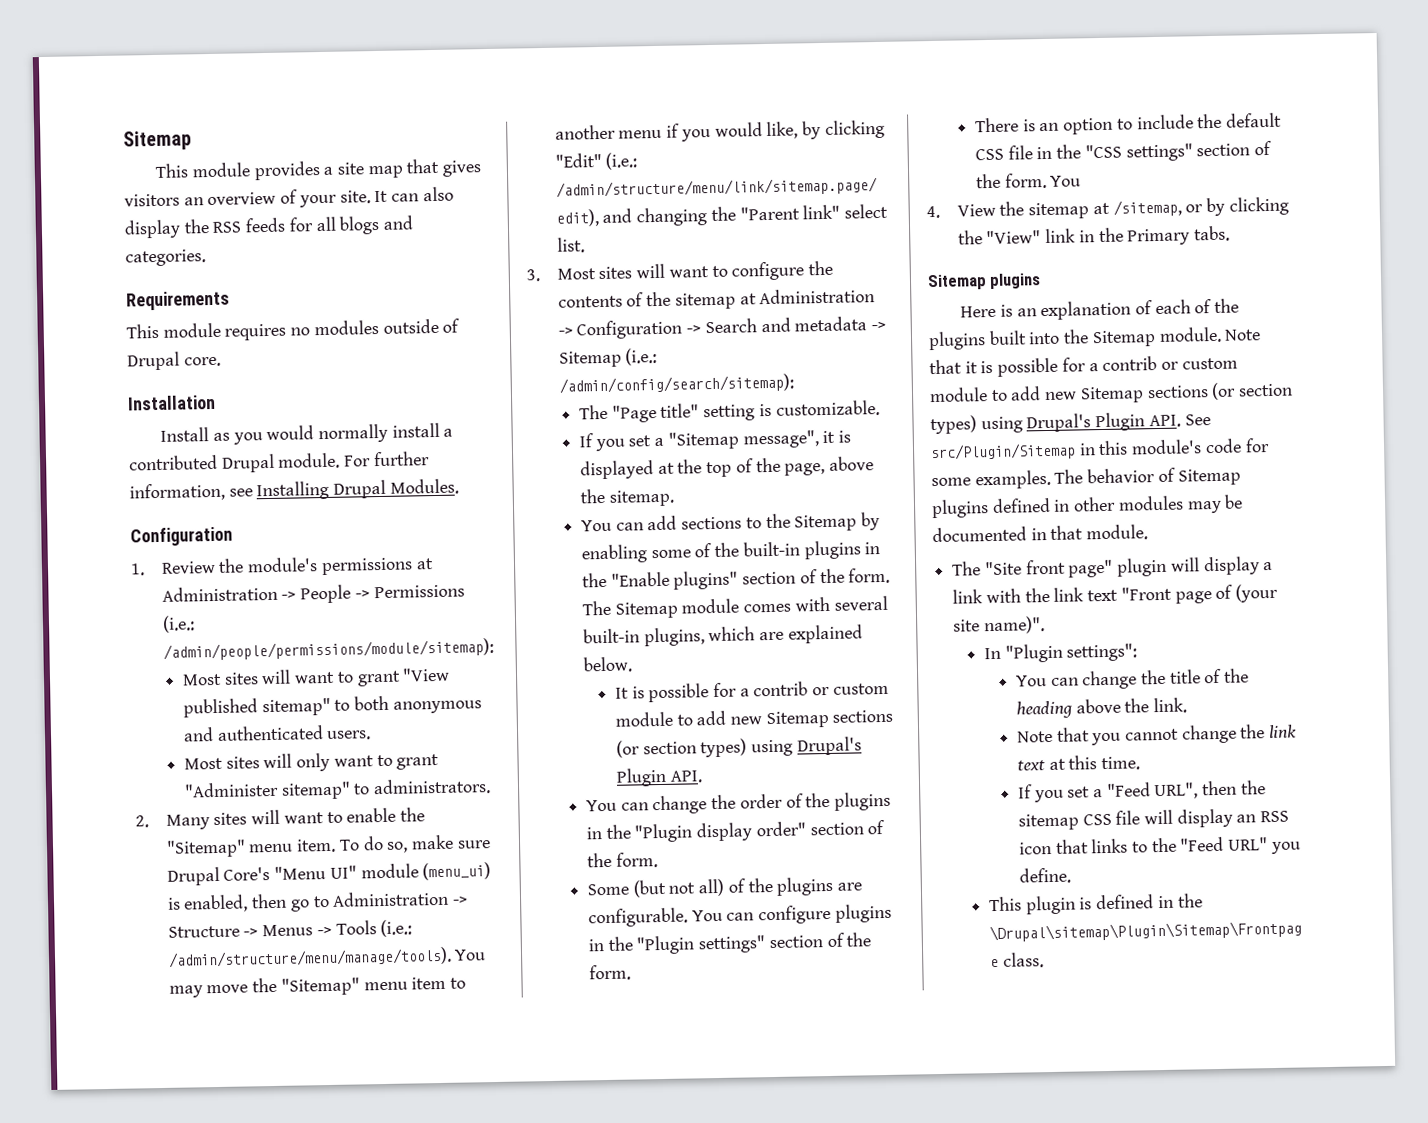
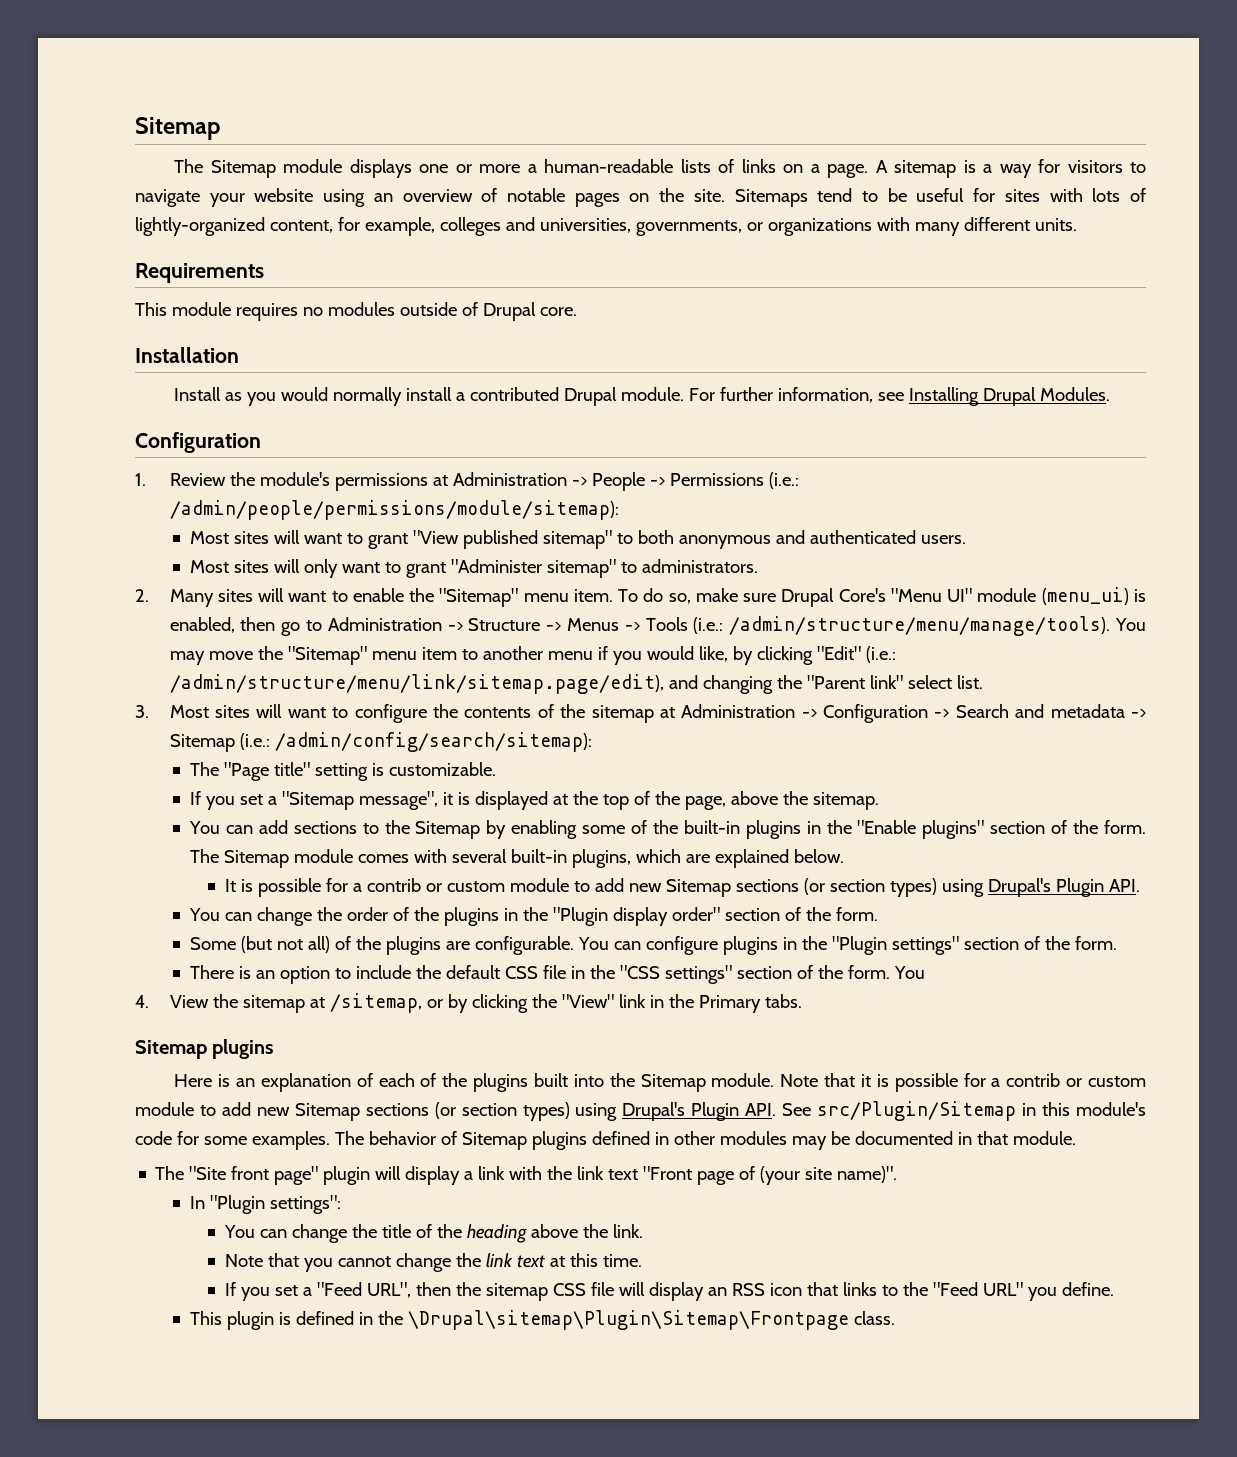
[155,158,483,181] [124,186,454,208] [124,215,414,239] [125,249,206,267] This module provides a site map that gives visitors an overview of your site. It can also display the RSS feeds for all blogs and categories. -> [174,159,1146,178] [135,188,1146,207] [135,217,1077,236] The Sitemap module displays one or more a human-readable lists of links on a page. A sitemap is a way for visitors to navigate your website using an overview of notable pages on the site. Sitemaps tend to be useful for sites with lots of lightly-organized content, for example, colleges and universities, governments, or organizations with many different units.

